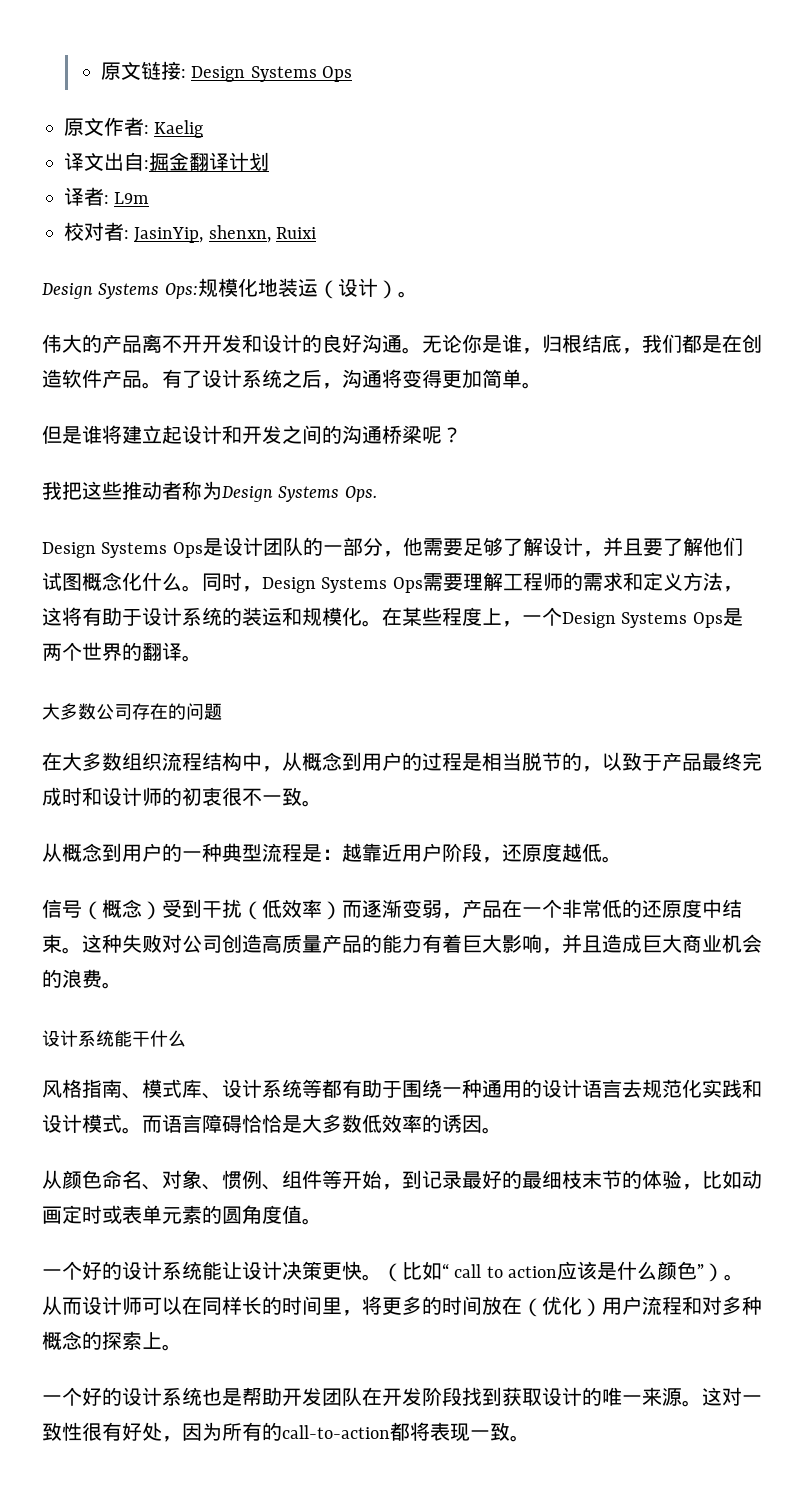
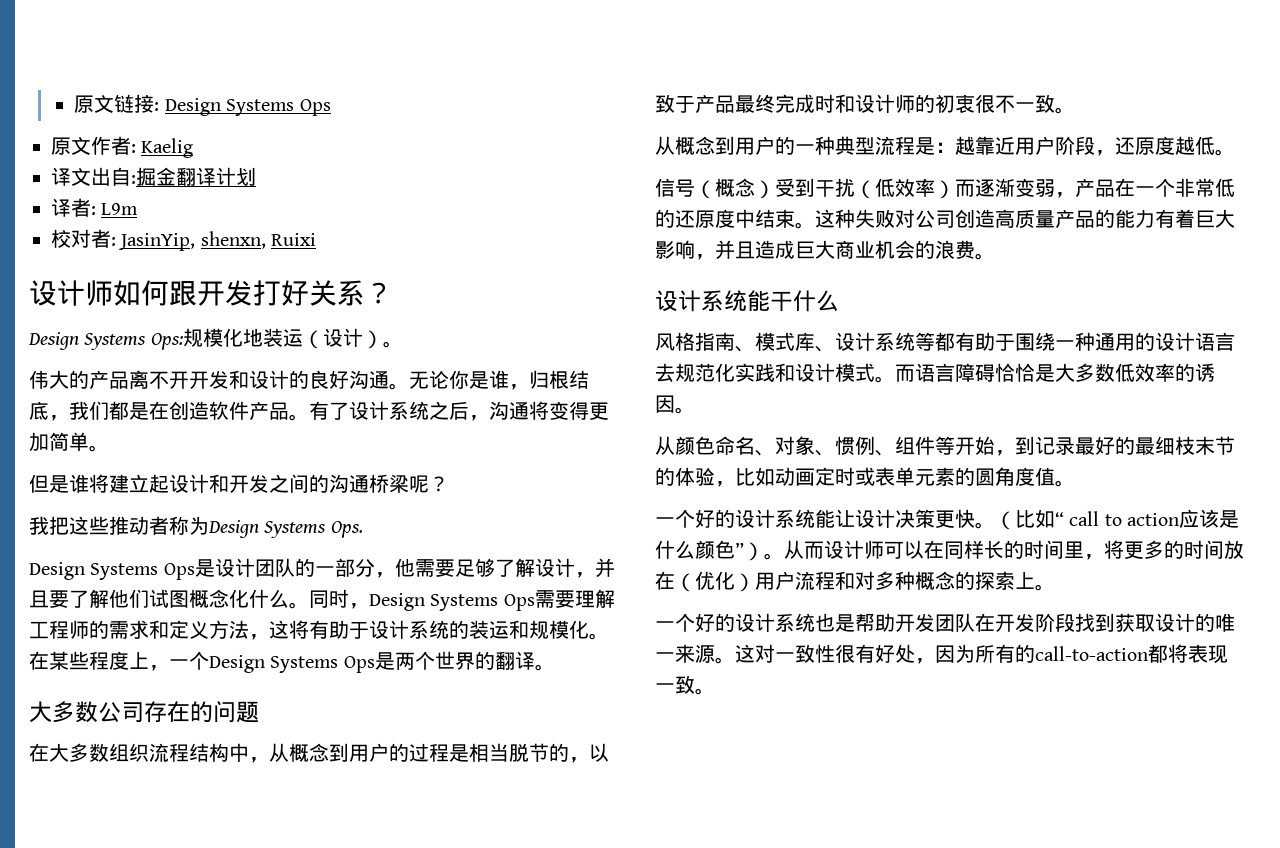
(317, 233) none -> [29,280,393,306] // 设计师如何跟开发打好关系？

